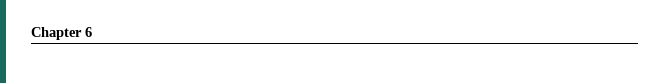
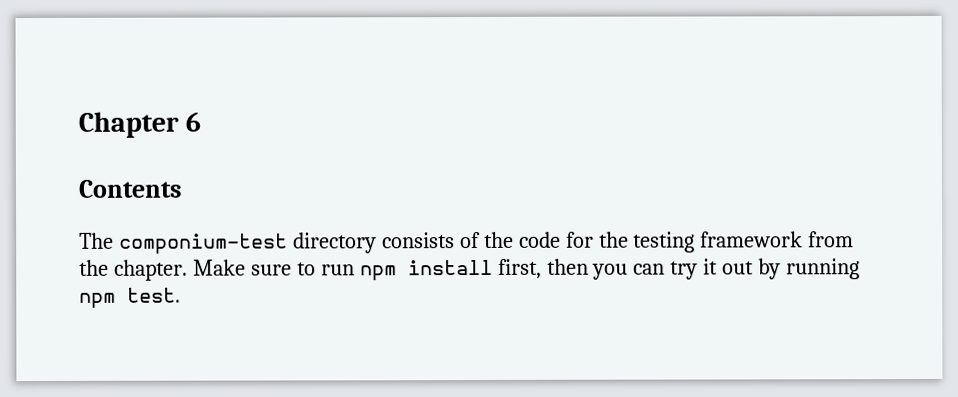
(92, 32) none -> [78,179,182,198] [79,231,855,254] [79,258,861,281] [79,287,181,308] // Contents // The componium-test directory consists of the code for the testing framework from the chapter. Make sure to run npm install first, then you can try it out by running npm test.

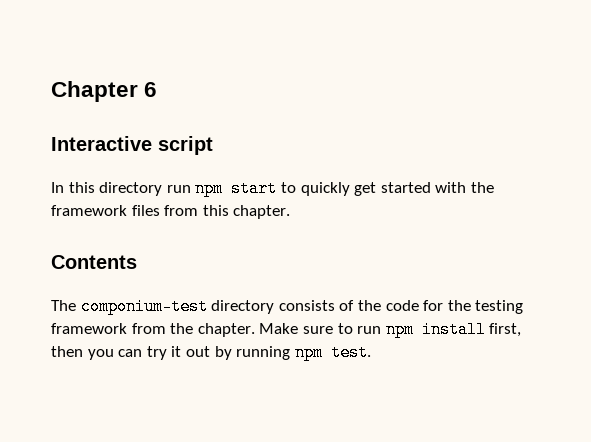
(202, 121) none -> [51,136,213,155] [51,180,494,197] [51,205,291,219] // Interactive script // In this directory run npm start to quickly get started with the framework files from this chapter.

